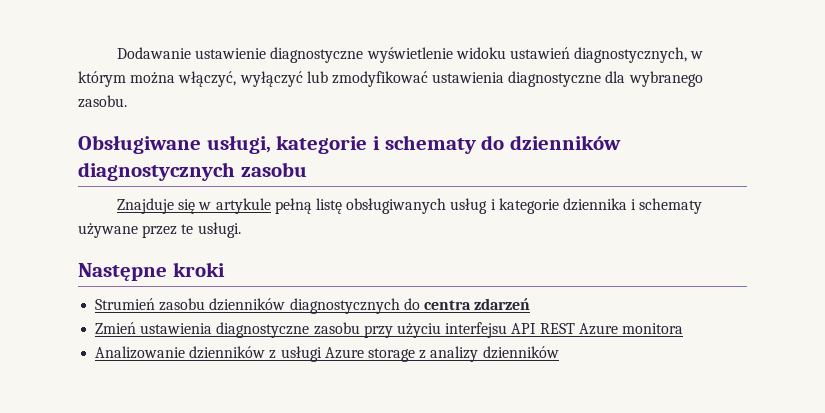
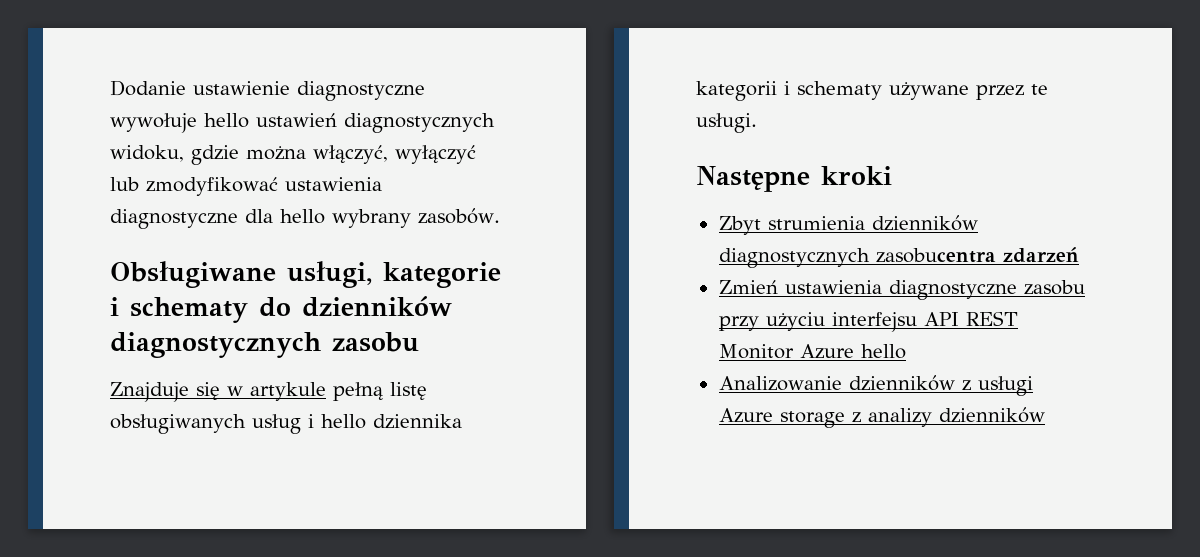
[117,47,192,59] Dodawanie -> [110,80,186,96] Dodanie
[366,47,704,63] [78,71,126,87] wyświetlenie widoku ustawień diagnostycznych, w którym -> [110,113,495,133] [110,145,239,165] wywołuje hello ustawień diagnostycznych widoku, gdzie
[628,71,703,87] [78,95,127,108] wybranego zasobu. -> [280,208,500,228] hello wybrany zasobów.
[498,198,627,214] kategorie dziennika -> [321,414,462,429] [696,81,777,101] hello dziennika kategorii
[95,298,471,314] Strumień zasobu dzienników diagnostycznych do centra -> [718,215,978,235] [718,248,996,268] Zbyt strumienia dzienników diagnostycznych zasobucentra
[578,323,683,335] Azure monitora -> [718,344,906,359] Monitor Azure hello

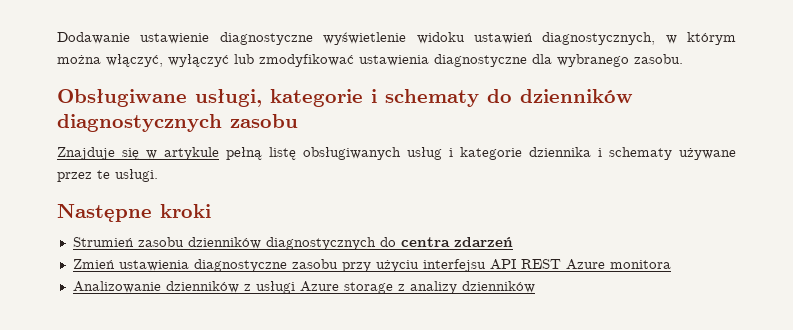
[110,80,186,96] Dodanie -> [57,32,130,44] Dodawanie
[110,113,495,133] [110,145,239,165] wywołuje hello ustawień diagnostycznych widoku, gdzie -> [323,32,736,45] wyświetlenie widoku ustawień diagnostycznych, w którym
[280,208,500,228] hello wybrany zasobów. -> [557,54,683,67] wybranego zasobu.
[321,414,462,429] [696,81,777,101] hello dziennika kategorii -> [460,147,591,160] kategorie dziennika
[718,215,978,235] [718,248,996,268] Zbyt strumienia dzienników diagnostycznych zasobucentra -> [72,237,450,250] Strumień zasobu dzienników diagnostycznych do centra
[718,344,906,359] Monitor Azure hello -> [565,259,671,270] Azure monitora

